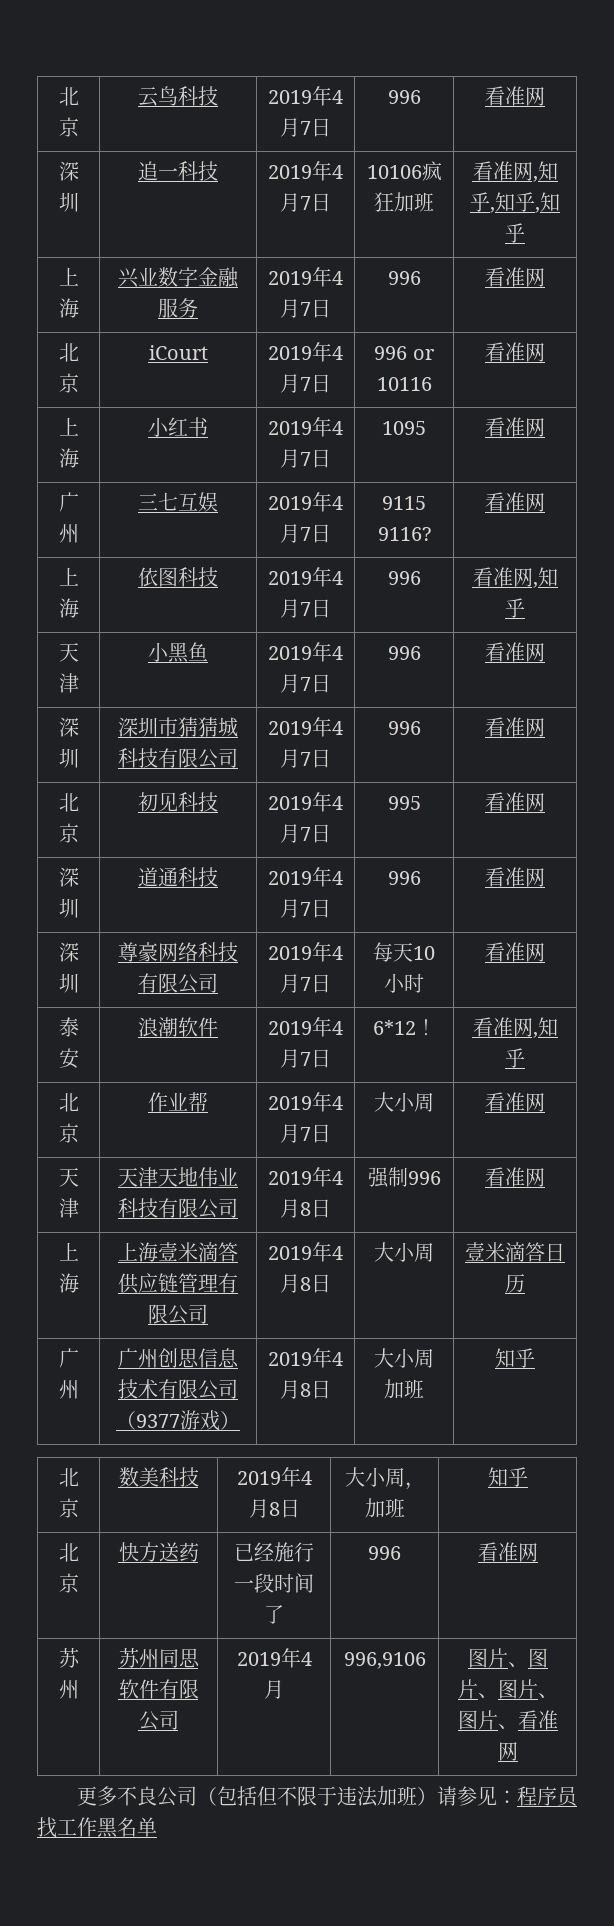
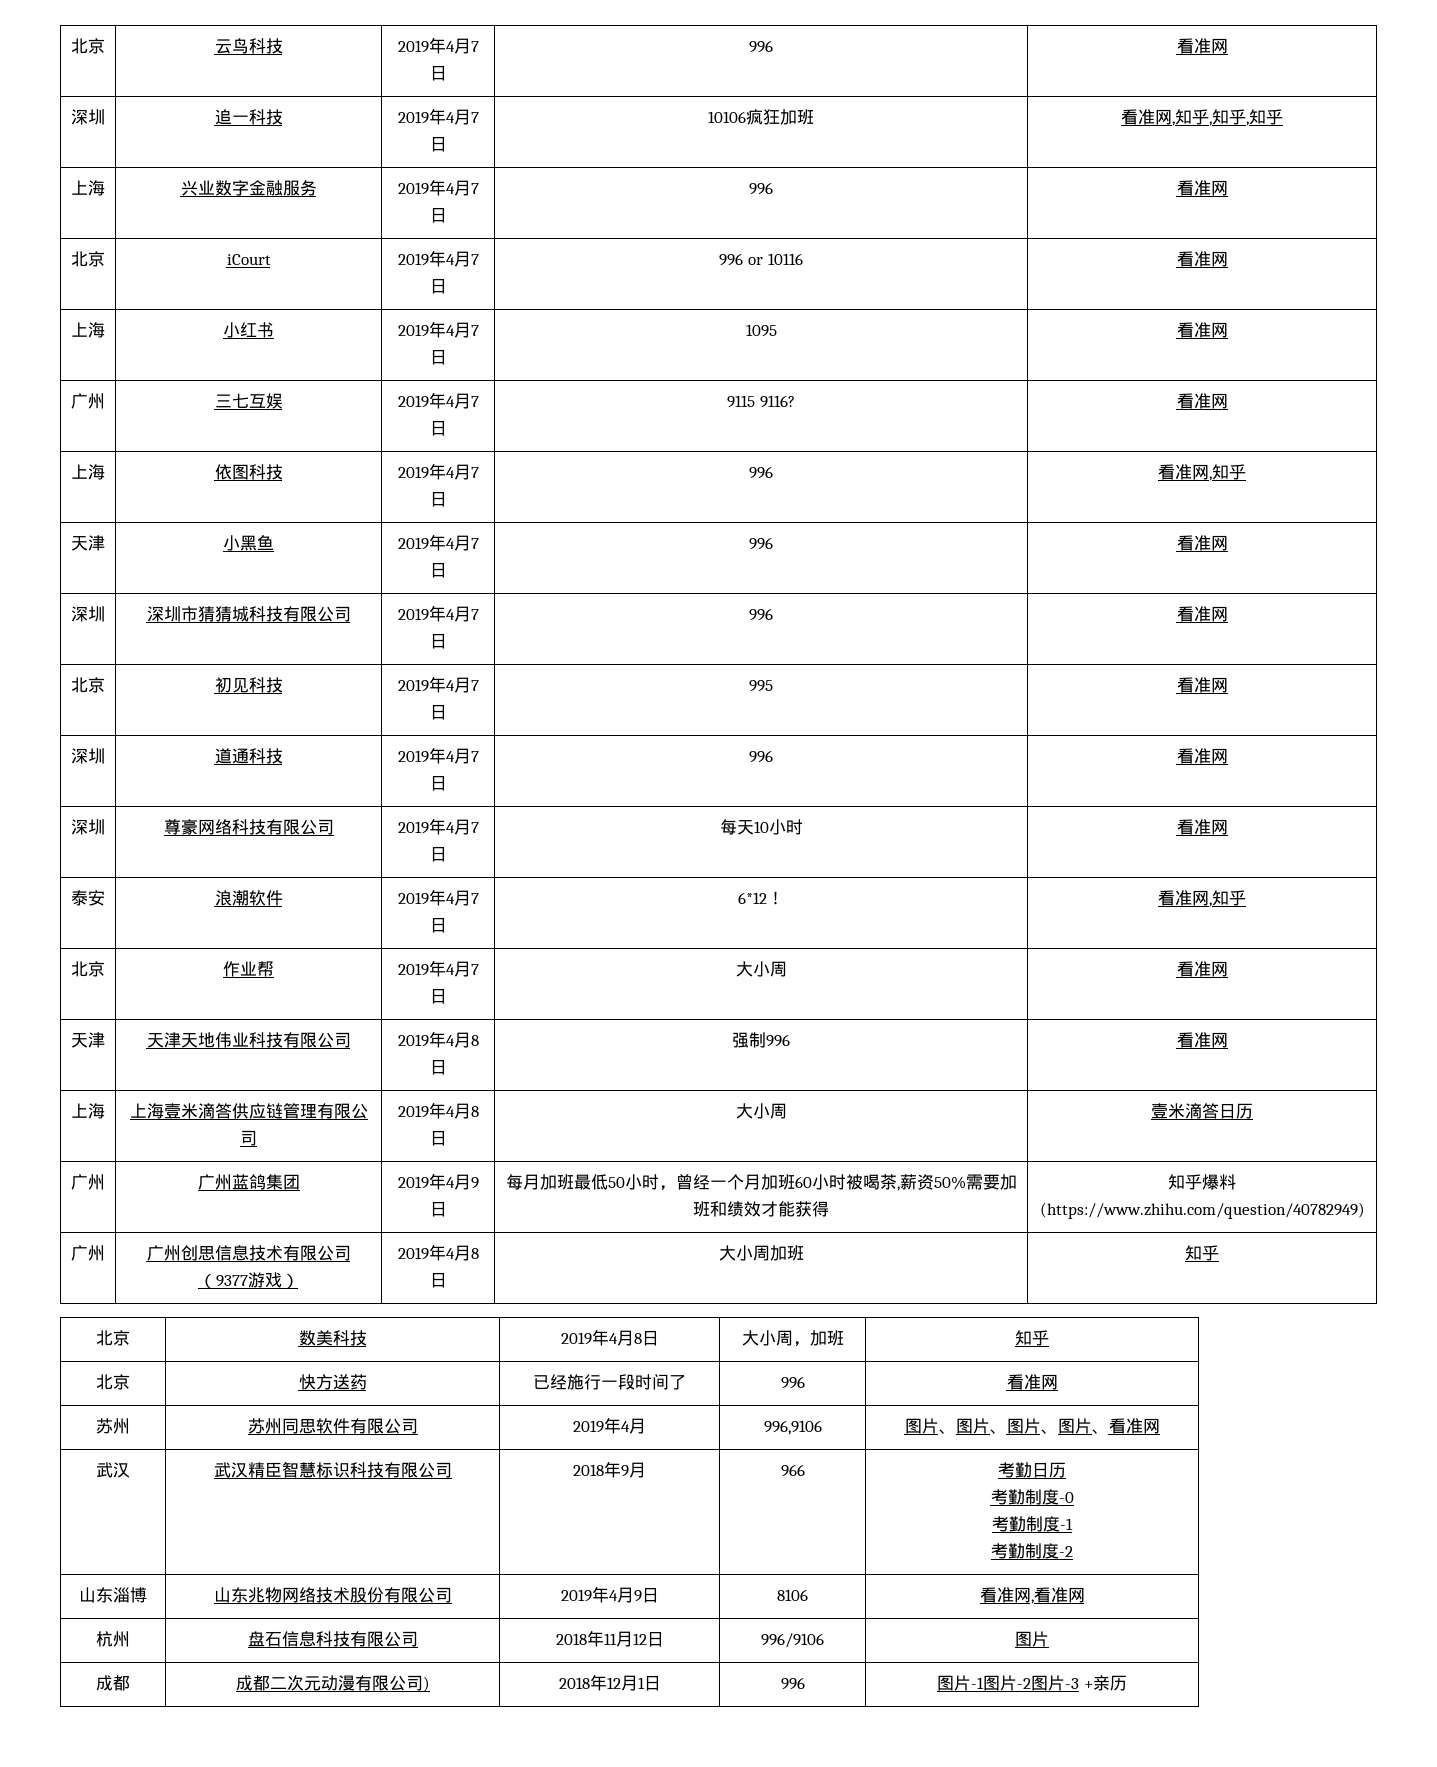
(525, 1283) none -> [71,1174,105,1190] [197,1174,300,1190] [397,1173,479,1190] [429,1201,447,1217] [505,1174,1017,1191] [692,1201,829,1217] [1168,1174,1236,1190] [1039,1202,1365,1219] // 广州 | 广州蓝鸽集团 | 2019年4月9日 | 每月加班最低50小时，曾经一个月加班60小时被喝茶,薪资50%需要加班和绩效才能获得 | 知乎爆料(https://www.zhihu.com/question/40782949)
[76,1786,579,1807] [37,1817,157,1838] // 更多不良公司（包括但不限于违法加班）请参见：程序员找工作黑名单 -> [96,1462,130,1478] [213,1461,452,1478] [573,1461,646,1478] [780,1464,805,1477] [997,1462,1066,1478] [990,1489,1074,1505] [991,1516,1073,1532] [990,1543,1073,1559] [79,1587,147,1603] [213,1587,452,1603] [560,1586,659,1603] [776,1589,808,1601] [979,1587,1085,1604] [96,1631,130,1647] [247,1631,418,1647] [555,1630,664,1647] [760,1633,824,1648] [1014,1631,1049,1647] [96,1675,130,1691] [235,1675,430,1692] [558,1674,661,1691] [780,1677,805,1690] [937,1675,1127,1691] // 武汉 | 武汉精臣智慧标识科技有限公司 | 2018年9月 | 966 | 考勤日历 // 考勤制度-0 // 考勤制度-1 // 考勤制度-2 // 山东淄博 | 山东兆物网络技术股份有限公司 | 2019年4月9日 | 8106 | 看准网,看准网 // 杭州 | 盘石信息科技有限公司 | 2018年11月12日 | 996/9106 | 图片 // 成都 | 成都二次元动漫有限公司) | 2018年12月1日 | 996 | 图片-1图片-2图片-3 +亲历

